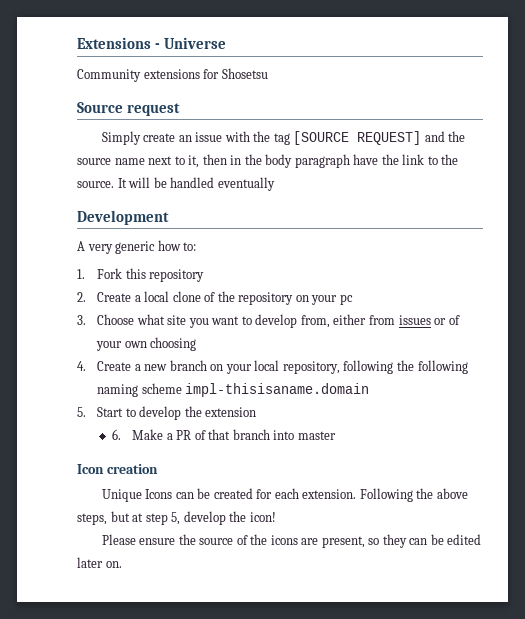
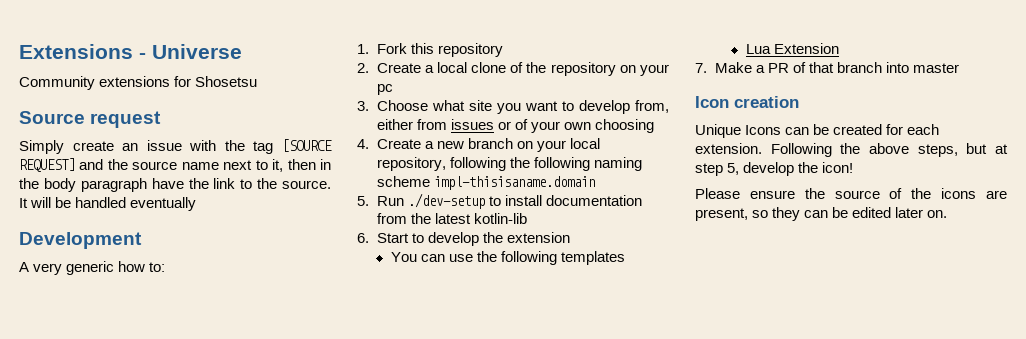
(86, 412) none -> [376,193,642,209] [376,213,527,224] [357,233,369,243] Run ./dev-setup to install documentation from the latest kotlin-lib // 6.
[111,429,121,440] 6. -> [390,251,625,265] [745,43,840,54] [695,63,707,73] You can use the following templates // Lua Extension // 7.

